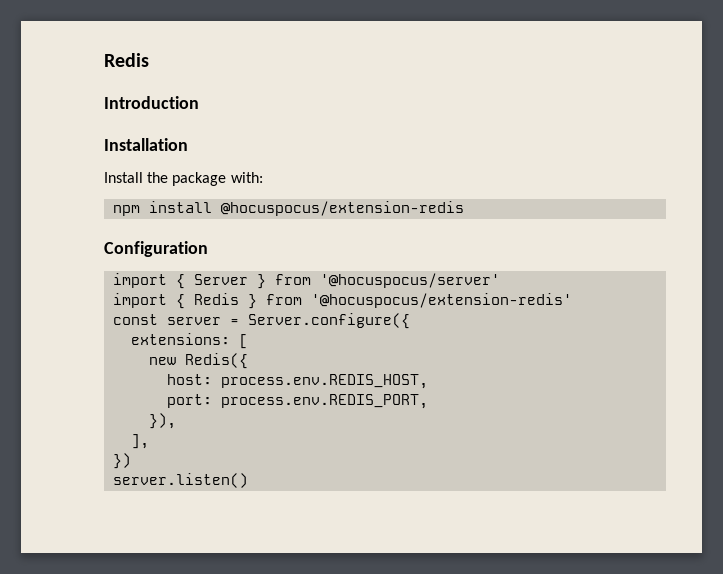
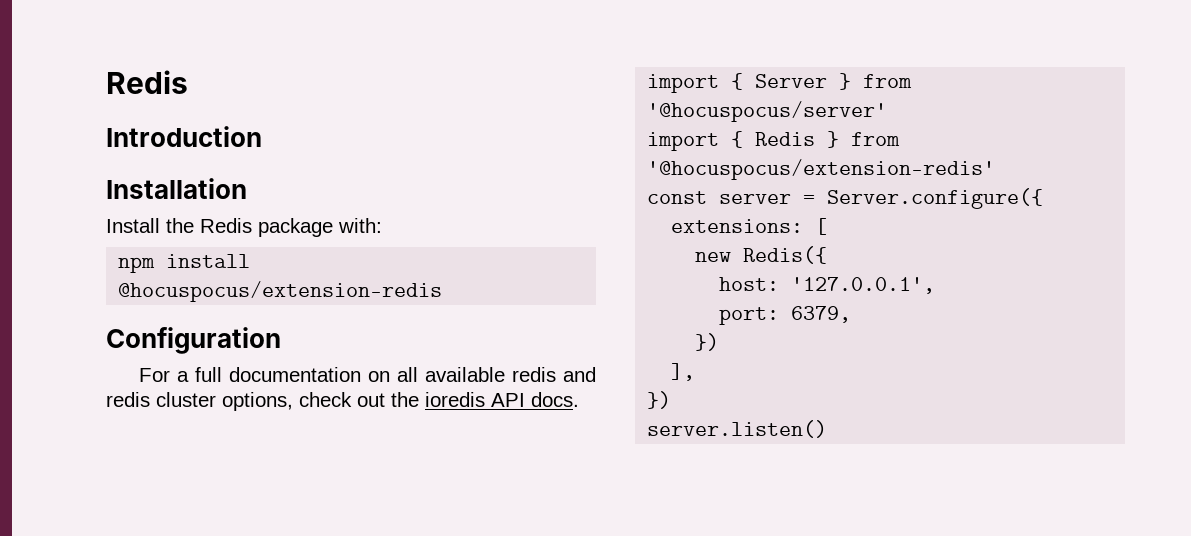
(169, 177) none -> [200,218,252,233] Redis
(208, 249) none -> [139,367,596,382] [106,392,579,411] // For a full documentation on all available redis and redis cluster options, check out the ioredis API docs.
[221,374,429,389] process.env.REDIS_HOST, -> [791,277,936,294] '127.0.0.1',
[221,394,429,409] [149,413,177,429] process.env.REDIS_PORT, // }), -> [791,306,852,323] [695,333,720,351] 6379, // })

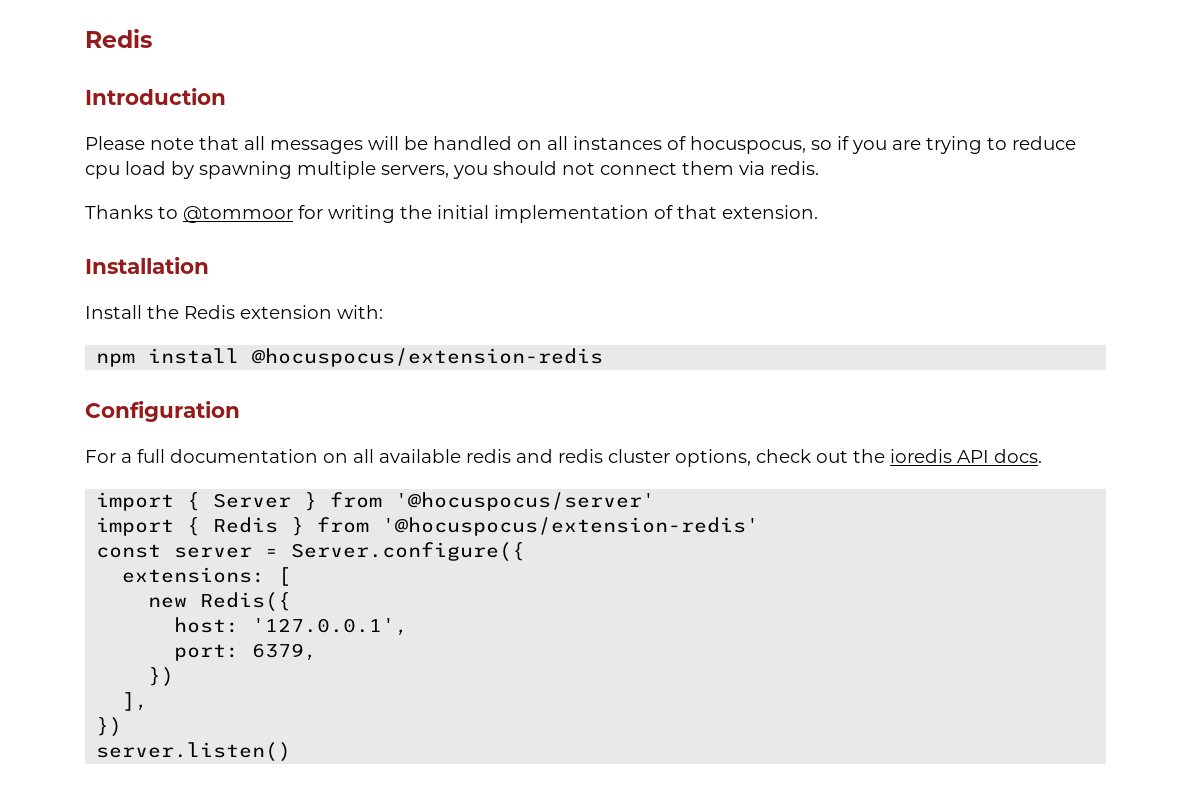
(262, 136) none -> [85,136,1076,154] [85,161,819,179] [85,205,818,223] // Please note that all messages will be handled on all instances of hocuspocus, so if you are trying to reduce cpu load by spawning multiple servers, you should not connect them via redis. // Thanks to @tommoor for writing the initial implementation of that extension.
[258,218,333,237] package -> [240,305,332,319] extension

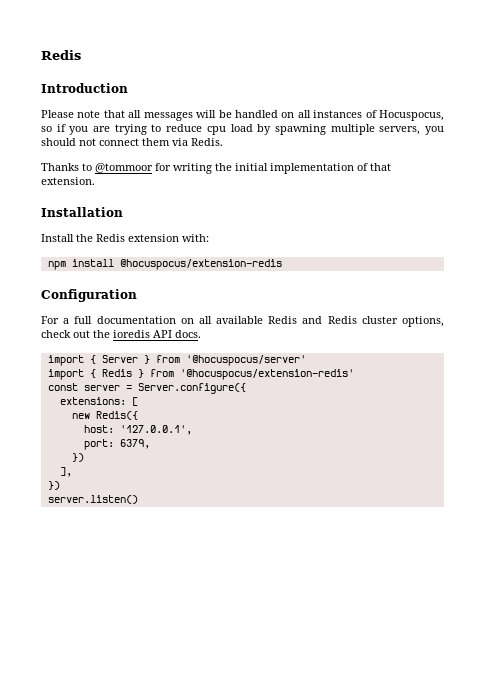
[690,136,806,154] hocuspocus, -> [379,110,445,121] Hocuspocus,
[770,161,819,175] redis. -> [191,138,223,146] Redis.
[466,449,603,463] redis and redis -> [268,316,357,324] Redis and Redis

